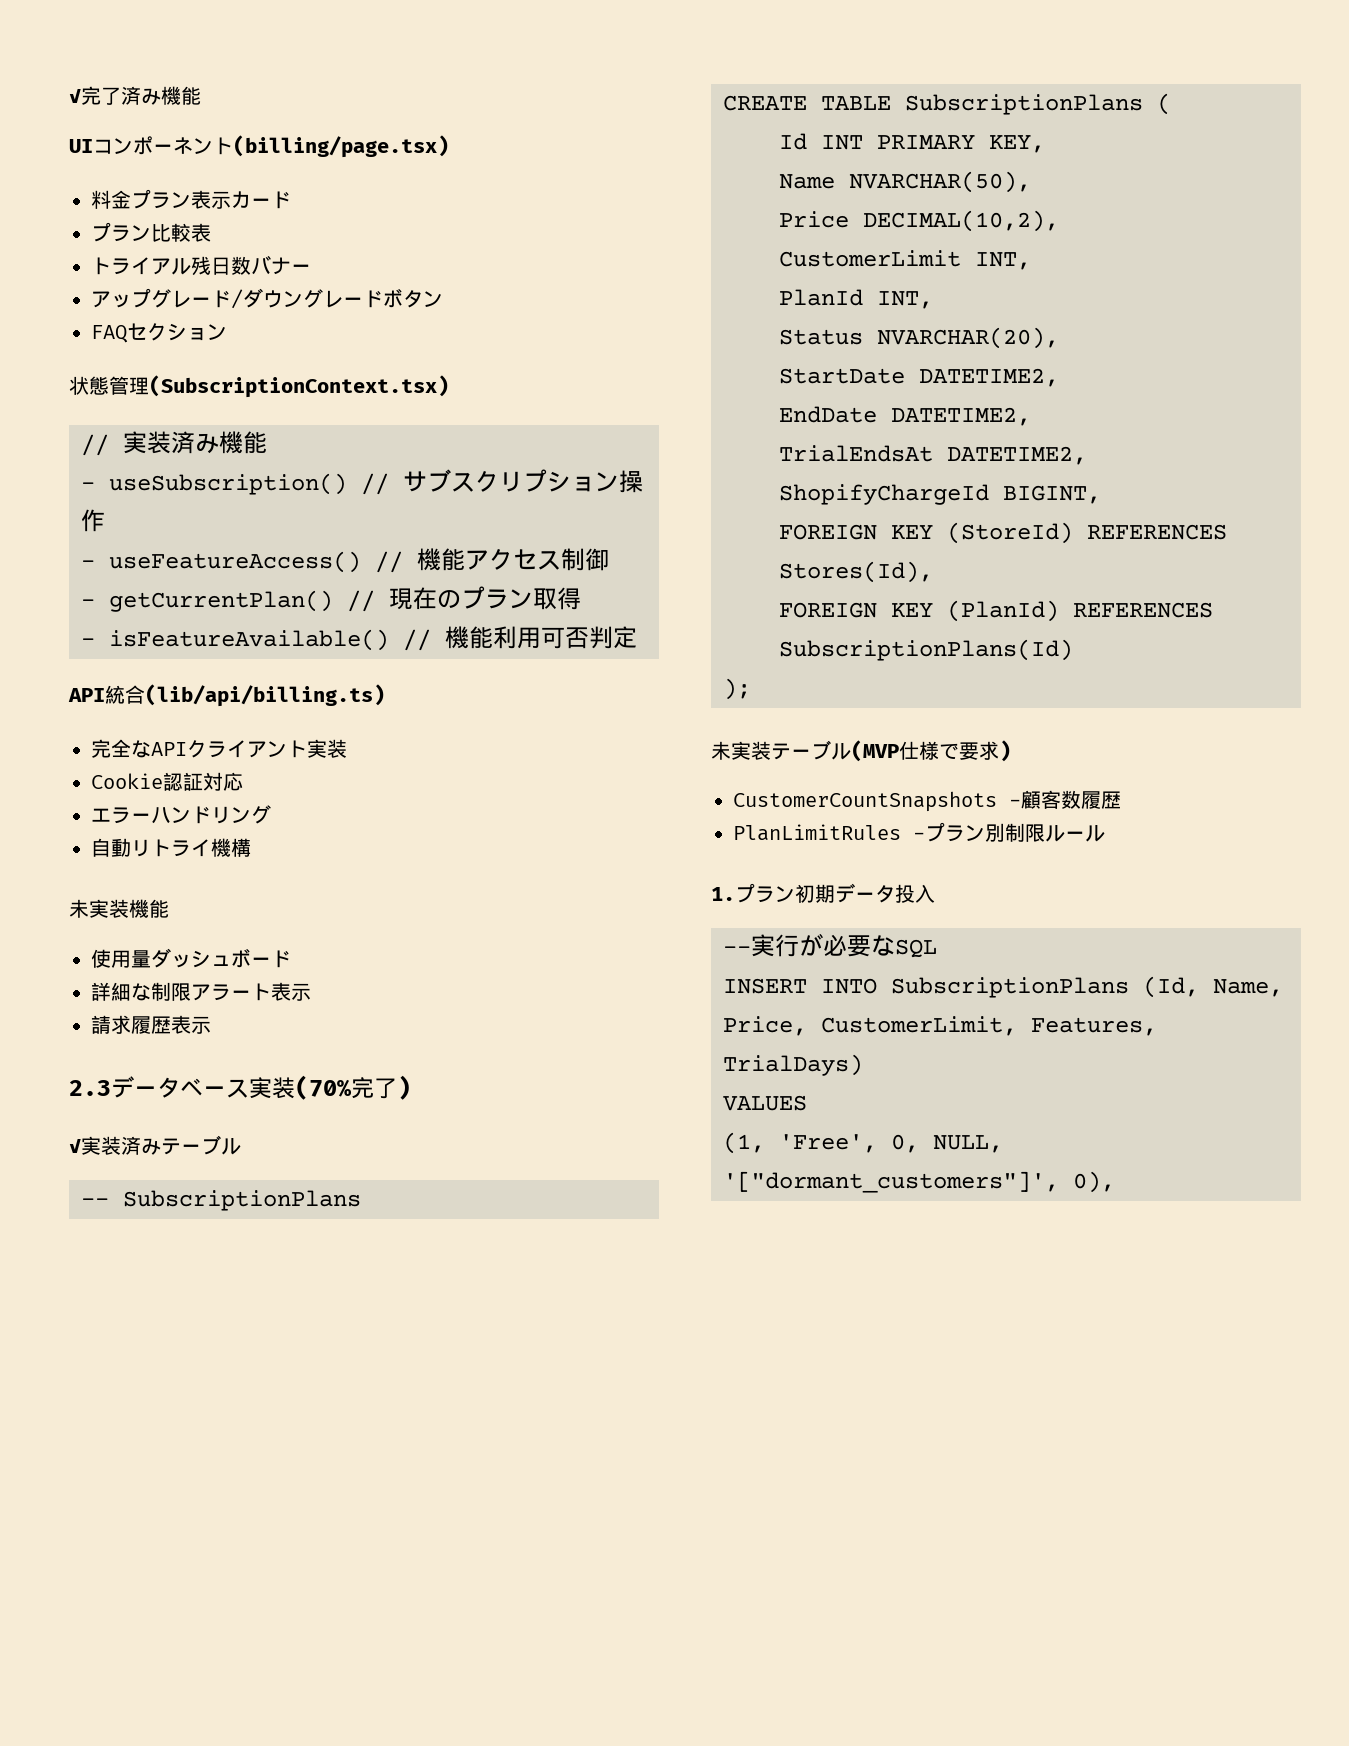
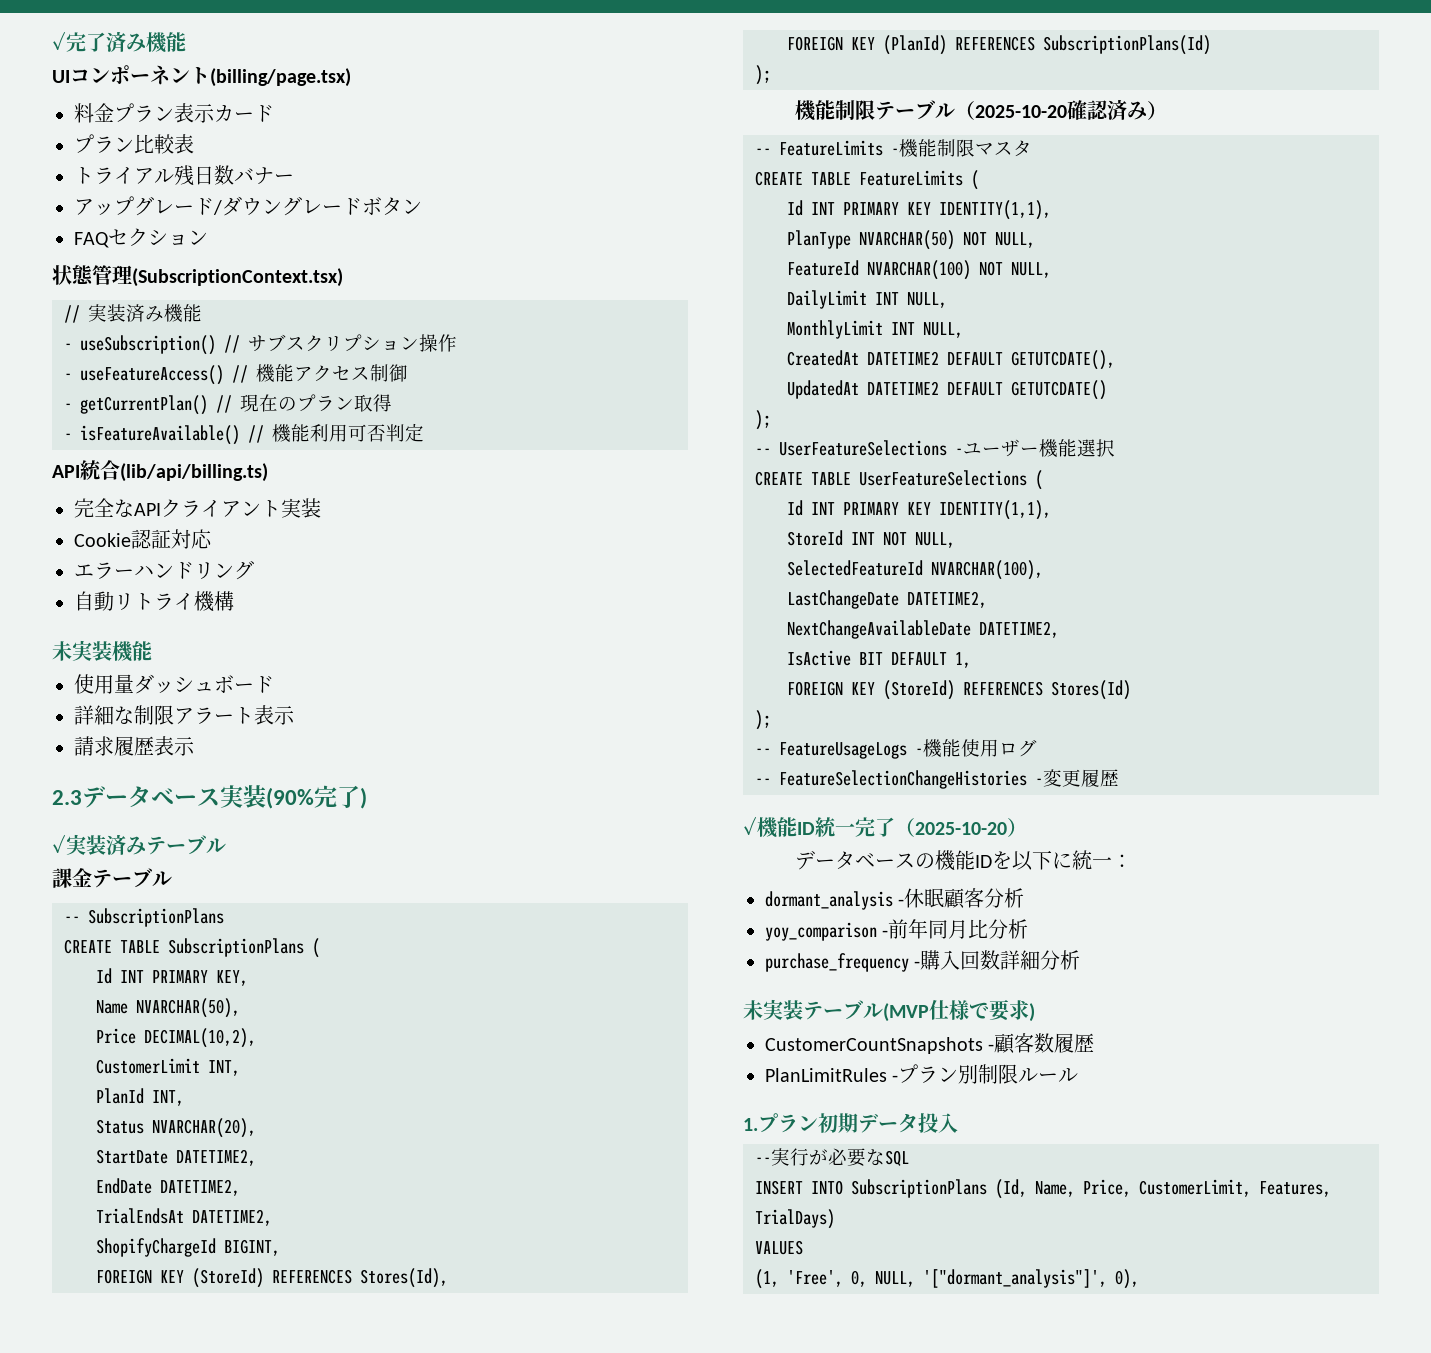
[295,1075,352,1100] (70% -> [266,787,314,809] (90%
(241, 1146) none -> [52,868,172,888] // 課金テーブル
(751, 689) none -> [794,99,1167,121] [755,139,1032,158] [755,170,979,190] [787,200,1051,220] [787,230,1035,250] [787,260,1051,280] [787,290,947,309] [787,320,963,339] [787,350,1115,370] [787,380,1107,400] [755,410,771,430] [755,439,1115,458] [755,470,1043,490] [787,500,1051,520] [787,530,955,548] [787,560,1043,580] [787,590,987,609] [787,620,1059,639] [787,650,971,668] [787,680,1131,700] [755,710,771,730] [755,739,1037,759] [755,769,1119,789] [743,816,1027,838] [794,850,1132,871] [765,888,1025,910] [765,919,1029,941] [765,950,1081,972] // 機能制限テーブル（2025-10-20確認済み） // -- FeatureLimits -機能制限マスタ // CREATE TABLE FeatureLimits ( // Id INT PRIMARY KEY IDENTITY(1,1), // PlanType NVARCHAR(50) NOT NULL, // FeatureId NVARCHAR(100) NOT NULL, // DailyLimit INT NULL, // MonthlyLimit INT NULL, // CreatedAt DATETIME2 DEFAULT GETUTCDATE(), // UpdatedAt DATETIME2 DEFAULT GETUTCDATE() // ); // -- UserFeatureSelections -ユーザー機能選択 // CREATE TABLE UserFeatureSelections ( // Id INT PRIMARY KEY IDENTITY(1,1), // StoreId INT NOT NULL, // SelectedFeatureId NVARCHAR(100), // LastChangeDate DATETIME2, // NextChangeAvailableDate DATETIME2, // IsActive BIT DEFAULT 1, // FOREIGN KEY (StoreId) REFERENCES Stores(Id) // ); // -- FeatureUsageLogs -機能使用ログ // -- FeatureSelectionChangeHistories -変更履歴 // ✓機能ID統一完了（2025-10-20） // データベースの機能IDを以下に統一： // dormant_analysis -休眠顧客分析 // yoy_comparison -前年同月比分析 // purchase_frequency -購入回数詳細分析
[723,1171,1059,1193] '["dormant_customers"]', -> [923,1269,1107,1288] '["dormant_analysis"]',

